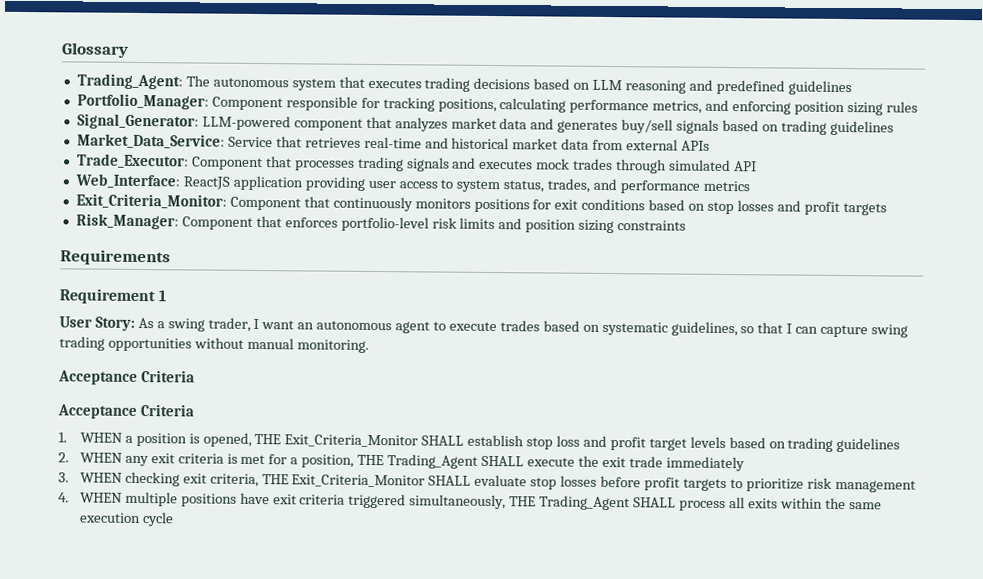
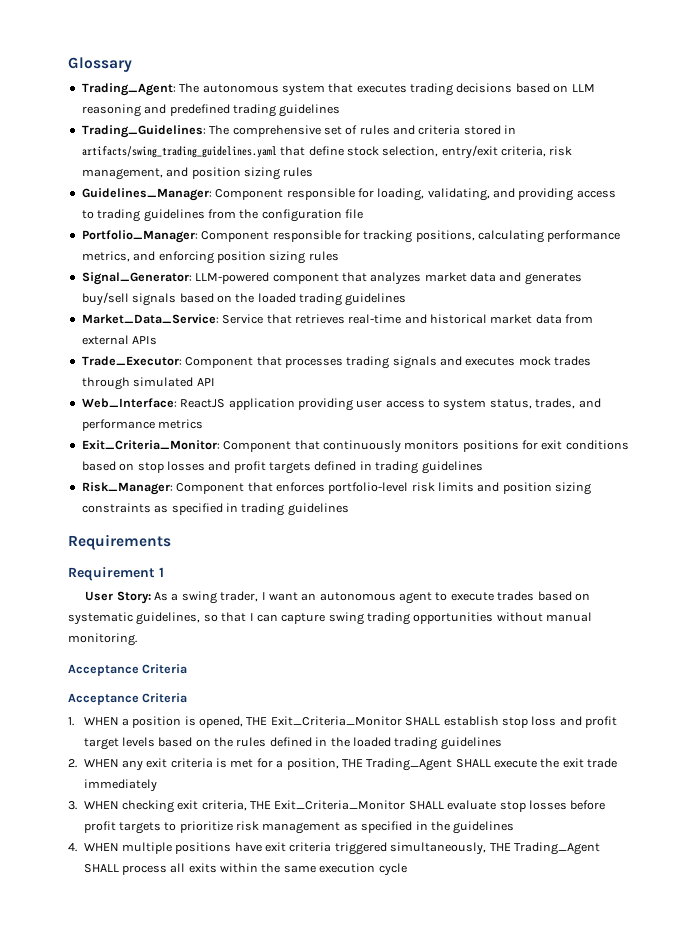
[787,80,852,96] guidelines -> [232,104,341,117] [81,125,517,138] [81,145,573,159] [81,167,314,180] [81,188,616,201] [81,209,363,222] trading guidelines // Trading_Guidelines: The comprehensive set of rules and criteria stored in artifacts/swing_trading_guidelines.yaml that define stock selection, entry/exit criteria, risk management, and position sizing rules // Guidelines_Manager: Component responsible for loading, validating, and providing access to trading guidelines from the configuration file
(779, 128) none -> [235,293,296,303] the loaded
(887, 209) none -> [314,461,483,474] defined in trading guidelines
(687, 225) none -> [154,503,349,516] as specified in trading guidelines
(786, 445) none -> [214,737,391,747] the rules defined in the loaded
(916, 486) none -> [343,821,515,834] as specified in the guidelines

